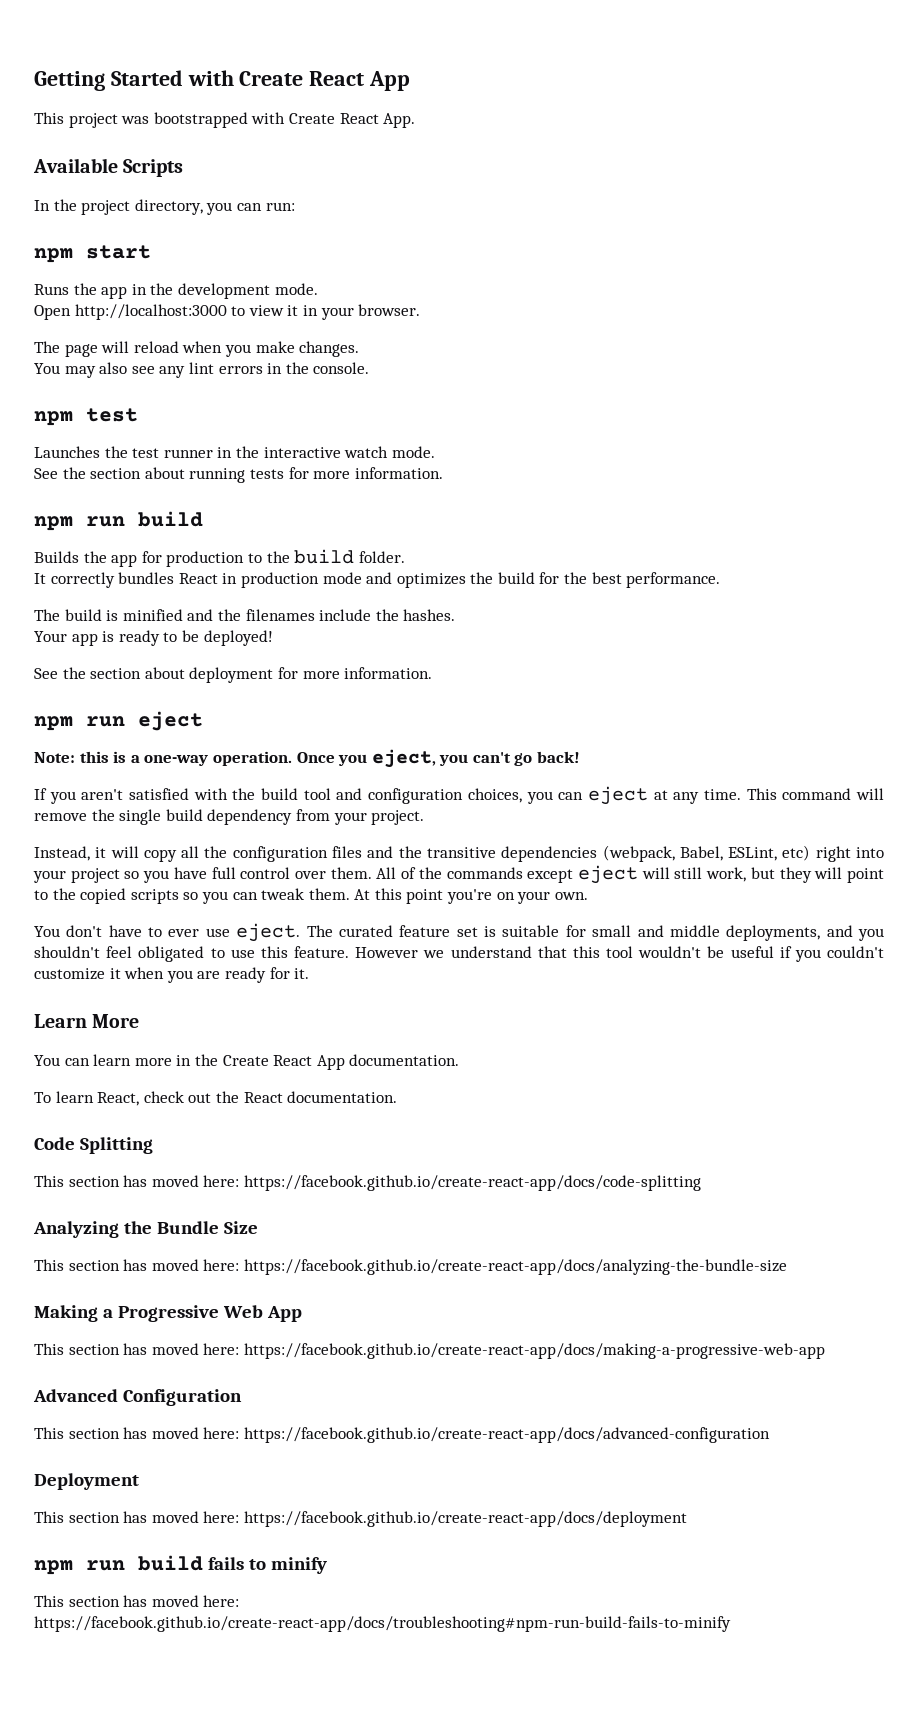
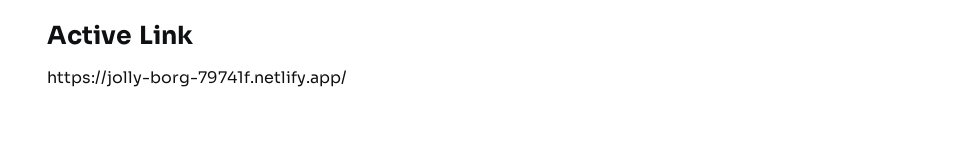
[34,70,411,91] [34,112,416,128] [33,158,184,177] [34,199,295,215] [34,245,151,263] [34,283,318,299] [34,304,421,320] [34,341,360,357] [34,362,370,378] [34,408,138,426] [34,446,435,458] [34,467,443,483] [34,511,203,531] [34,549,405,567] [34,572,721,588] [34,609,456,621] [34,630,273,646] [34,667,433,683] [34,711,203,731] [34,749,581,768] [34,786,885,805] [34,809,425,825] [34,845,884,862] [33,865,884,884] [34,888,588,904] [34,923,884,942] [34,946,884,962] [34,967,310,983] [34,1014,140,1028] [34,1054,460,1070] [34,1091,398,1106] [34,1137,153,1154] [34,1175,701,1191] [33,1221,258,1238] [34,1259,787,1275] [34,1305,302,1322] [34,1343,825,1359] [33,1389,242,1406] [34,1427,770,1443] [34,1473,139,1490] [34,1511,687,1527] [34,1555,327,1575] [34,1595,240,1607] [34,1616,731,1632] Getting Started with Create React App // This project was bootstrapped with Create React App. // Available Scripts // In the project directory, you can run: // npm start // Runs the app in the development mode. // Open http://localhost:3000 to view it in your browser. // The page will reload when you make changes. // You may also see any lint errors in the console. // npm test // Launches the test runner in the interactive watch mode. // See the section about running tests for more information. // npm run build // Builds the app for production to the build folder. // It correctly bundles React in production mode and optimizes the build for the best performance. // The build is minified and the filenames include the hashes. // Your app is ready to be deployed! // See the section about deployment for more information. // npm run eject // Note: this is a one-way operation. Once you eject, you can't go back! // If you aren't satisfied with the build tool and configuration choices, you can eject at any time. This command will remove the single build dependency from your project. // Instead, it will copy all the configuration files and the transitive dependencies (webpack, Babel, ESLint, etc) right into your project so you have full control over them. All of the commands except eject will still work, but they will point to the copied scripts so you can tweak them. At this point you're on your own. // You don't have to ever use eject. The curated feature set is suitable for small and middle deployments, and you shouldn't feel obligated to use this feature. However we understand that this tool wouldn't be useful if you couldn't customize it when you are ready for it. // Learn More // You can learn more in the Create React App documentation. // To learn React, check out the React documentation. // Code Splitting // This section has moved here: https://facebook.github.io/create-react-app/docs/code-splitting // Analyzing the Bundle Size // This section has moved here: https://facebook.github.io/create-react-app/docs/analyzing-the-bundle-size // Making a Progressive Web App // This section has moved here: https://facebook.github.io/create-react-app/docs/making-a-progressive-web-app // Advanced Configuration // This section has moved here: https://facebook.github.io/create-react-app/docs/advanced-configuration // Deployment // This section has moved here: https://facebook.github.io/create-react-app/docs/deployment // npm run build fails to minify // This section has moved here: https://facebook.github.io/create-react-app/docs/troubleshooting#npm-run-build-fails-to-minify -> [47,24,193,45] [47,70,347,87] Active Link // https://jolly-borg-79741f.netlify.app/

